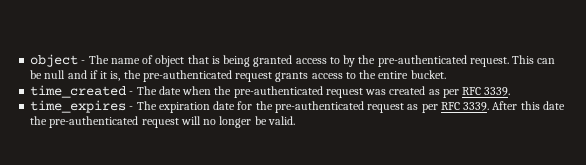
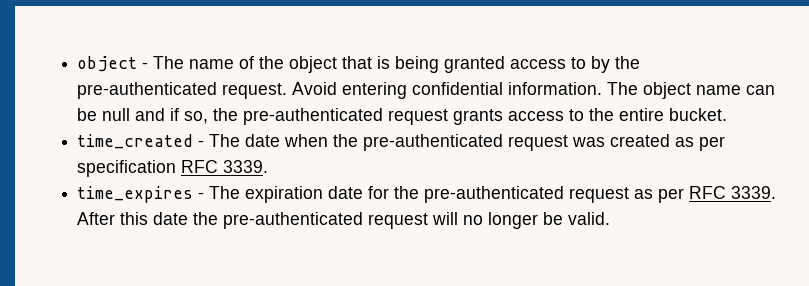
(154, 59) none -> [259,56,285,69] the
[512,55,535,64] This -> [292,82,742,99] Avoid entering confidential information. The object name
[100,71,121,81] it is, -> [184,111,209,124] so,
(459, 93) none -> [77,160,177,177] specification

